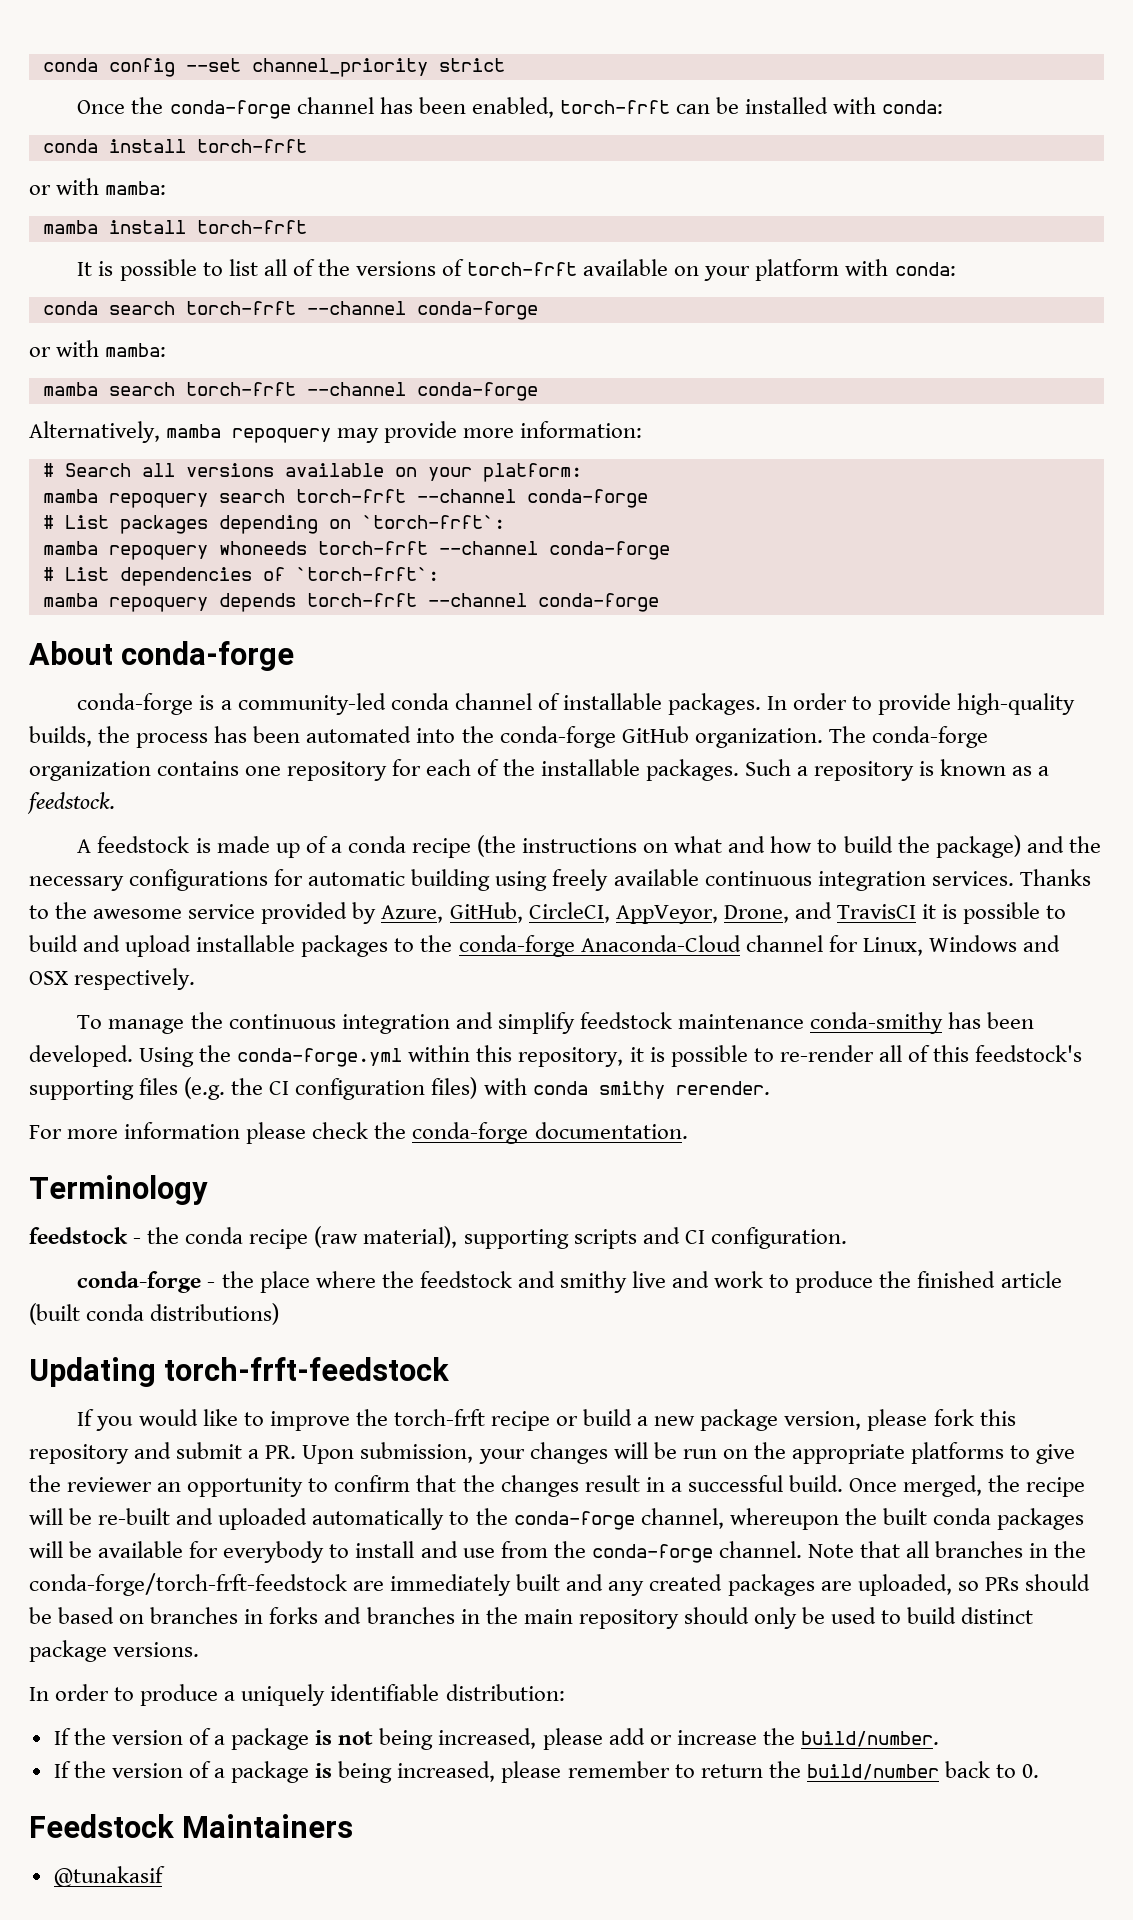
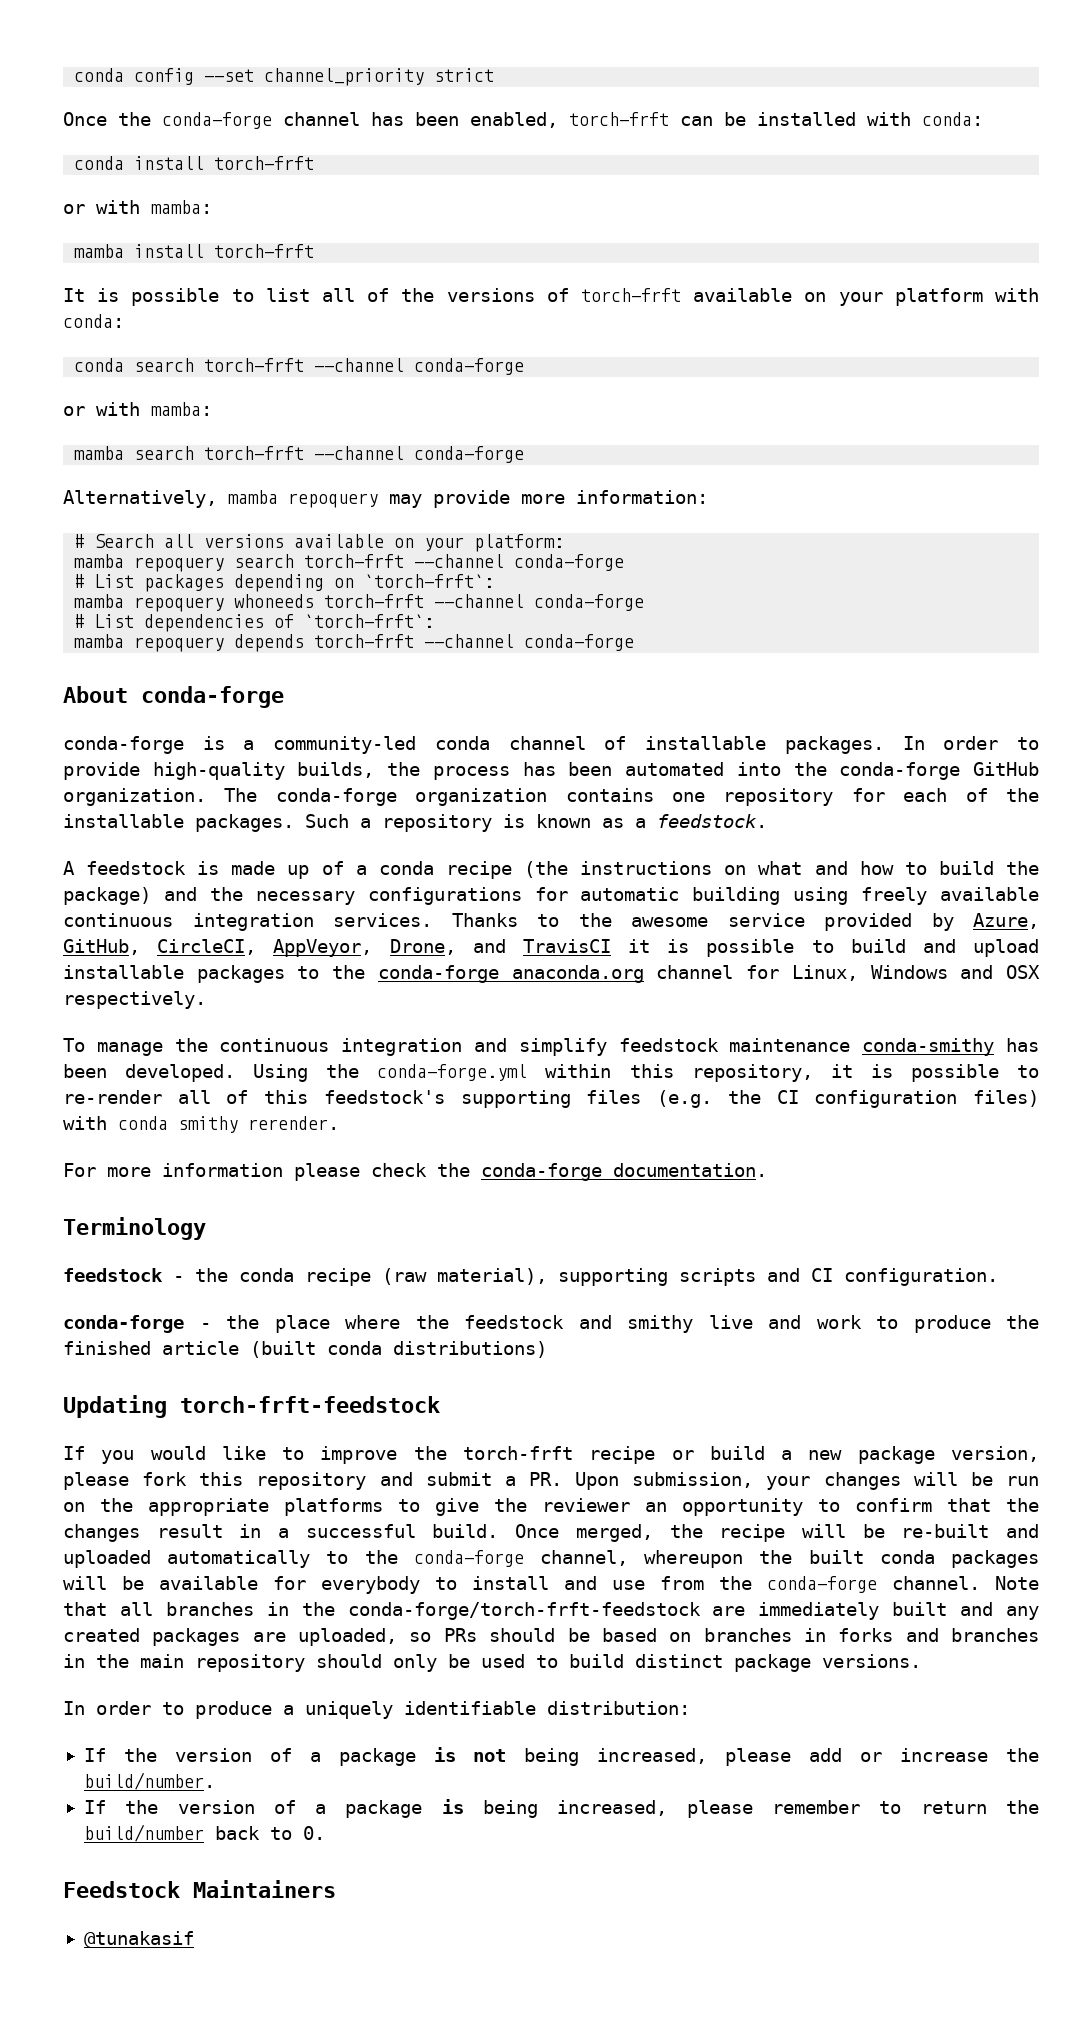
[580,935,741,952] Anaconda-Cloud -> [511,965,644,983] anaconda.org

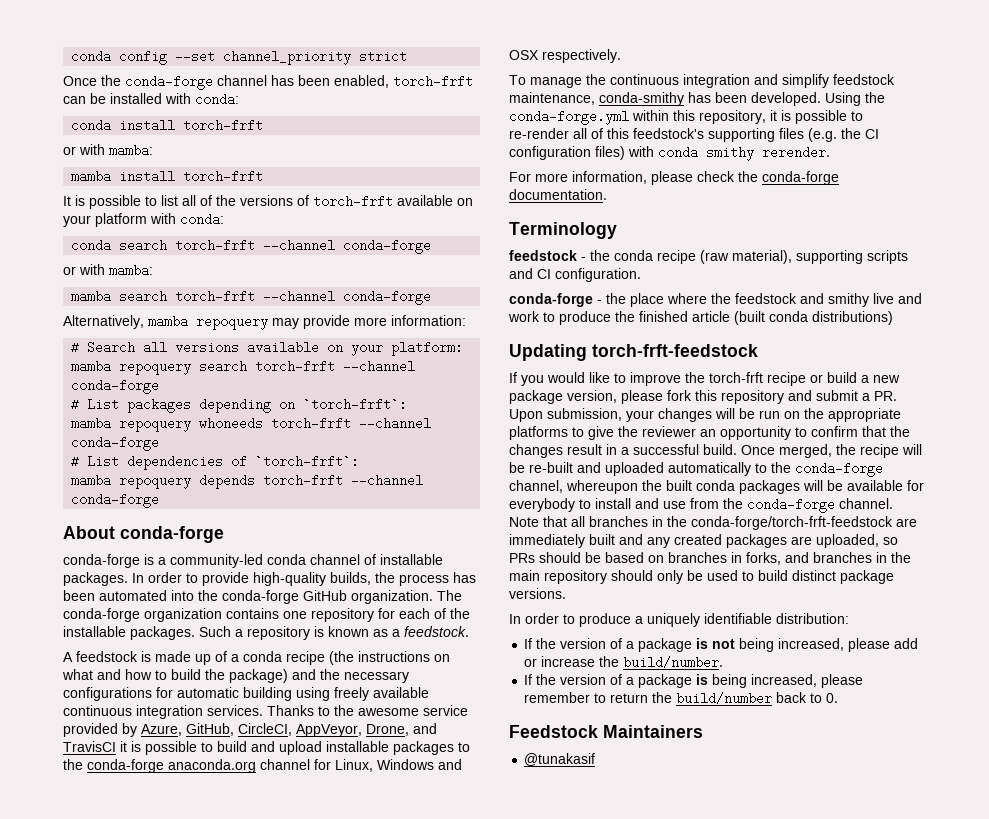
[729,1038,851,1052] maintenance -> [509,92,595,105] maintenance,
[162,1163,283,1177] information -> [572,171,647,184] information,
[838,1628,894,1642] forks -> [746,552,781,565] forks,

